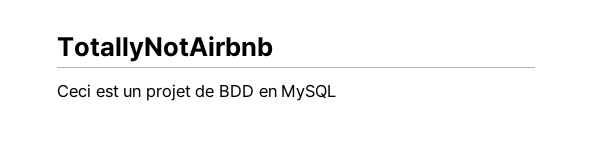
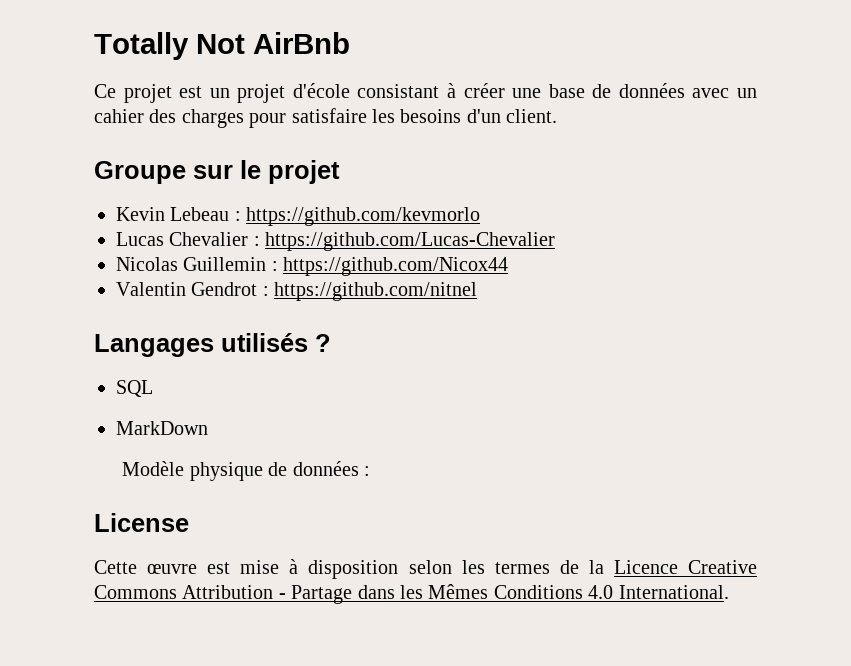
[57,36,273,62] [57,84,337,101] TotallyNotAirbnb // Ceci est un projet de BDD en MySQL -> [94,32,350,60] [94,83,757,103] [94,108,558,128] [94,160,340,184] [116,207,481,226] [116,232,556,251] [116,257,509,276] [116,282,478,301] [94,333,331,357] [116,380,153,397] [116,421,208,435] [122,461,370,481] [94,513,189,532] [94,559,757,579] [94,584,729,604] Totally Not AirBnb // Ce projet est un projet d'école consistant à créer une base de données avec un cahier des charges pour satisfaire les besoins d'un client. // Groupe sur le projet // Kevin Lebeau : https://github.com/kevmorlo // Lucas Chevalier : https://github.com/Lucas-Chevalier // Nicolas Guillemin : https://github.com/Nicox44 // Valentin Gendrot : https://github.com/nitnel // Langages utilisés ? // SQL // MarkDown // Modèle physique de données : // License // Cette œuvre est mise à disposition selon les termes de la Licence Creative Commons Attribution - Partage dans les Mêmes Conditions 4.0 International.

